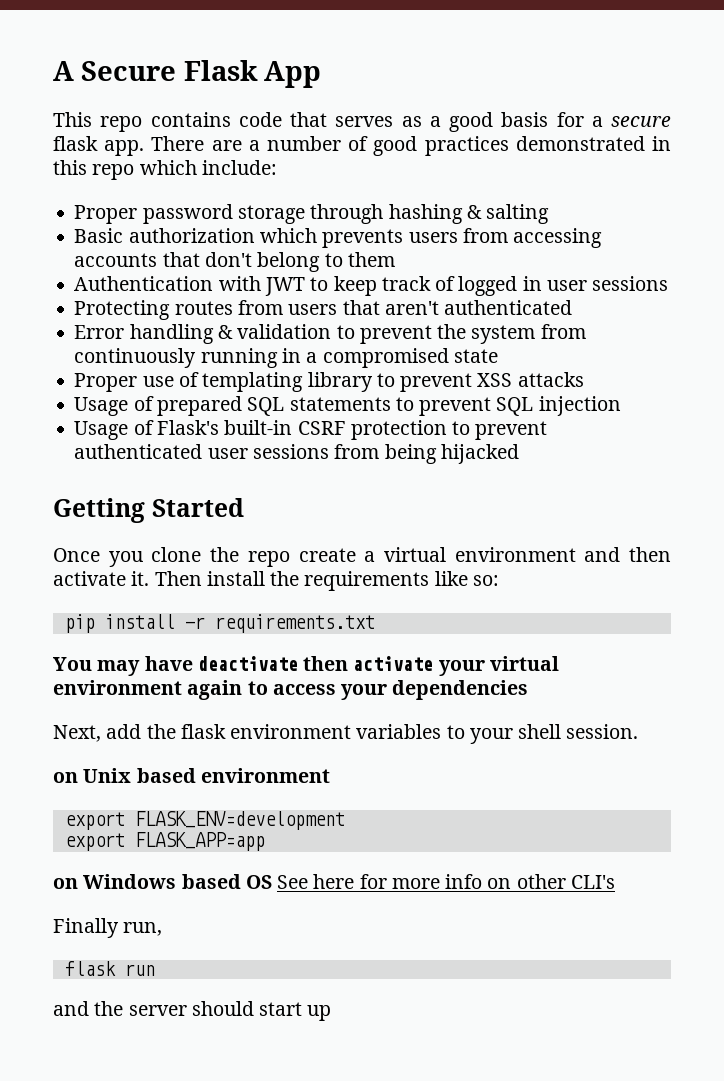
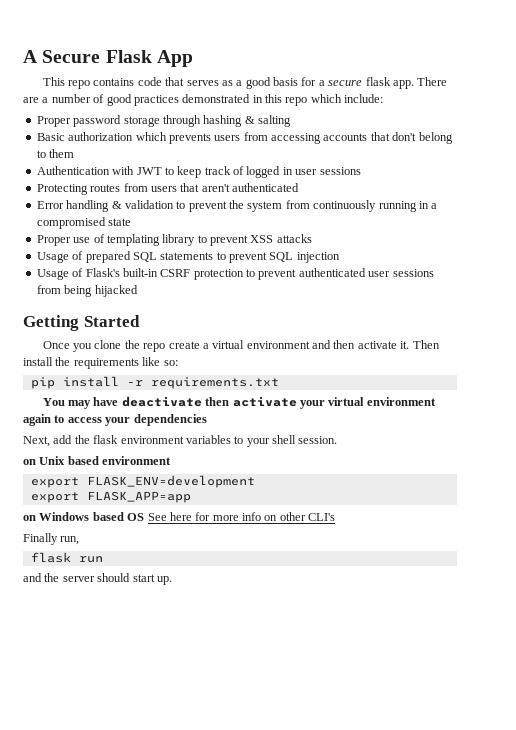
[307,1005,332,1021] up -> [156,576,172,585] up.

